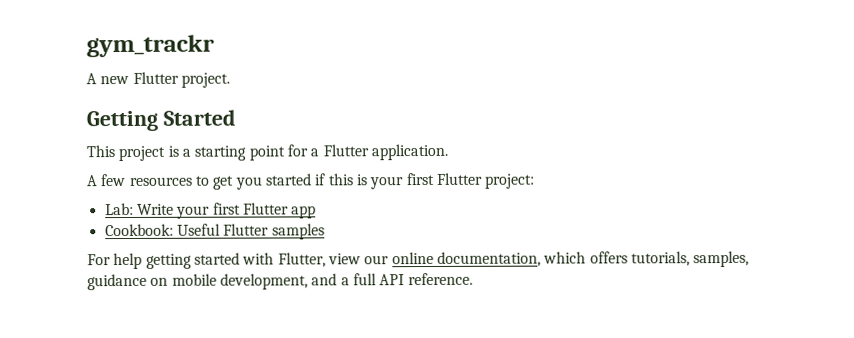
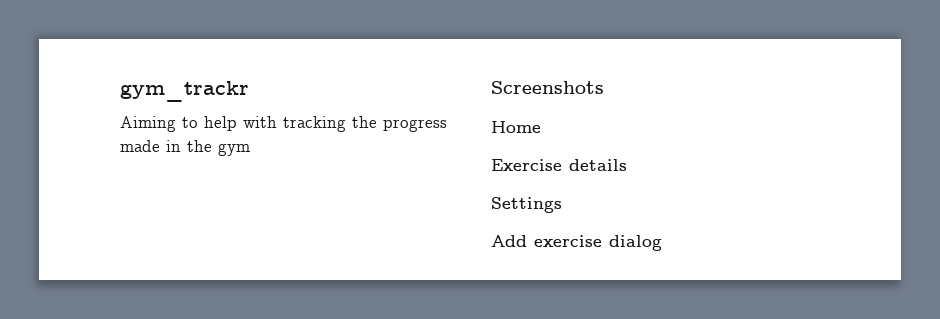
[86,71,230,88] [86,109,236,132] [86,143,448,162] [87,172,536,190] [104,202,317,219] [104,223,325,240] [87,250,750,270] [87,272,473,291] A new Flutter project. // Getting Started // This project is a starting point for a Flutter application. // A few resources to get you started if this is your first Flutter project: // Lab: Write your first Flutter app // Cookbook: Useful Flutter samples // For help getting started with Flutter, view our online documentation, which offers tutorials, samples, guidance on mobile development, and a full API reference. -> [120,116,447,132] [120,140,250,156] [491,81,604,94] [491,121,541,133] [491,159,627,171] [491,197,562,213] [491,235,662,251] Aiming to help with tracking the progress made in the gym // Screenshots // Home // Exercise details // Settings // Add exercise dialog

